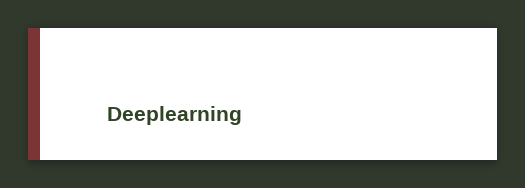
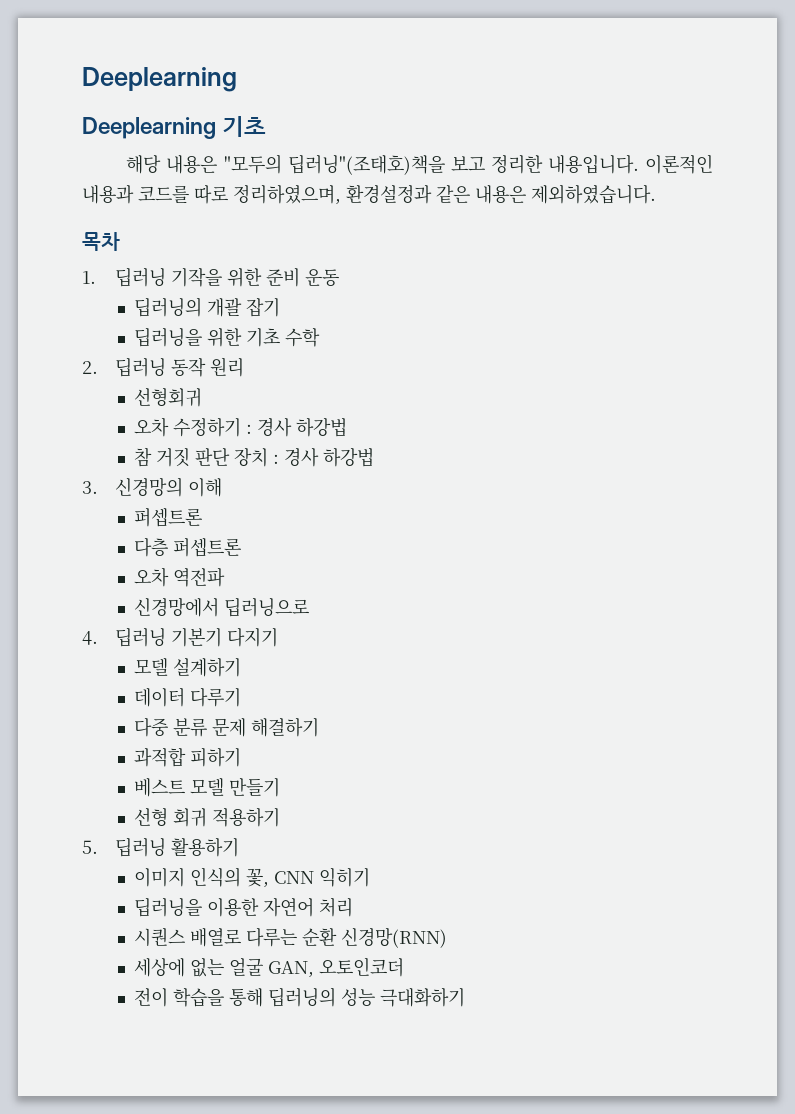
[107,106,242,125] Deeplearning -> [82,67,237,92] [82,116,267,139] [126,154,713,175] [82,184,656,205] [82,232,120,251] [82,267,339,287] [134,297,281,317] [134,327,321,347] [82,357,244,377] [134,388,203,407] [134,417,348,437] [134,447,375,467] [82,477,222,497] [134,508,203,527] [134,537,242,557] [134,567,226,587] [134,597,310,617] [82,627,278,647] [134,658,242,677] [134,687,242,707] [134,717,320,737] [134,747,242,767] [134,778,281,797] [134,808,281,827] [82,837,239,857] [134,867,371,888] [134,897,354,917] [134,927,448,948] [134,957,405,978] [134,987,466,1007] Deeplearning // Deeplearning 기초 // 해당 내용은 "모두의 딥러닝"(조태호)책을 보고 정리한 내용입니다. 이론적인 내용과 코드를 따로 정리하였으며, 환경설정과 같은 내용은 제외하였습니다. // 목차 // 1. 딥러닝 기작을 위한 준비 운동 // 딥러닝의 개괄 잡기 // 딥러닝을 위한 기초 수학 // 2. 딥러닝 동작 원리 // 선형회귀 // 오차 수정하기 : 경사 하강법 // 참 거짓 판단 장치 : 경사 하강법 // 3. 신경망의 이해 // 퍼셉트론 // 다층 퍼셉트론 // 오차 역전파 // 신경망에서 딥러닝으로 // 4. 딥러닝 기본기 다지기 // 모델 설계하기 // 데이터 다루기 // 다중 분류 문제 해결하기 // 과적합 피하기 // 베스트 모델 만들기 // 선형 회귀 적용하기 // 5. 딥러닝 활용하기 // 이미지 인식의 꽃, CNN 익히기 // 딥러닝을 이용한 자연어 처리 // 시퀀스 배열로 다루는 순환 신경망(RNN) // 세상에 없는 얼굴 GAN, 오토인코더 // 전이 학습을 통해 딥러닝의 성능 극대화하기

